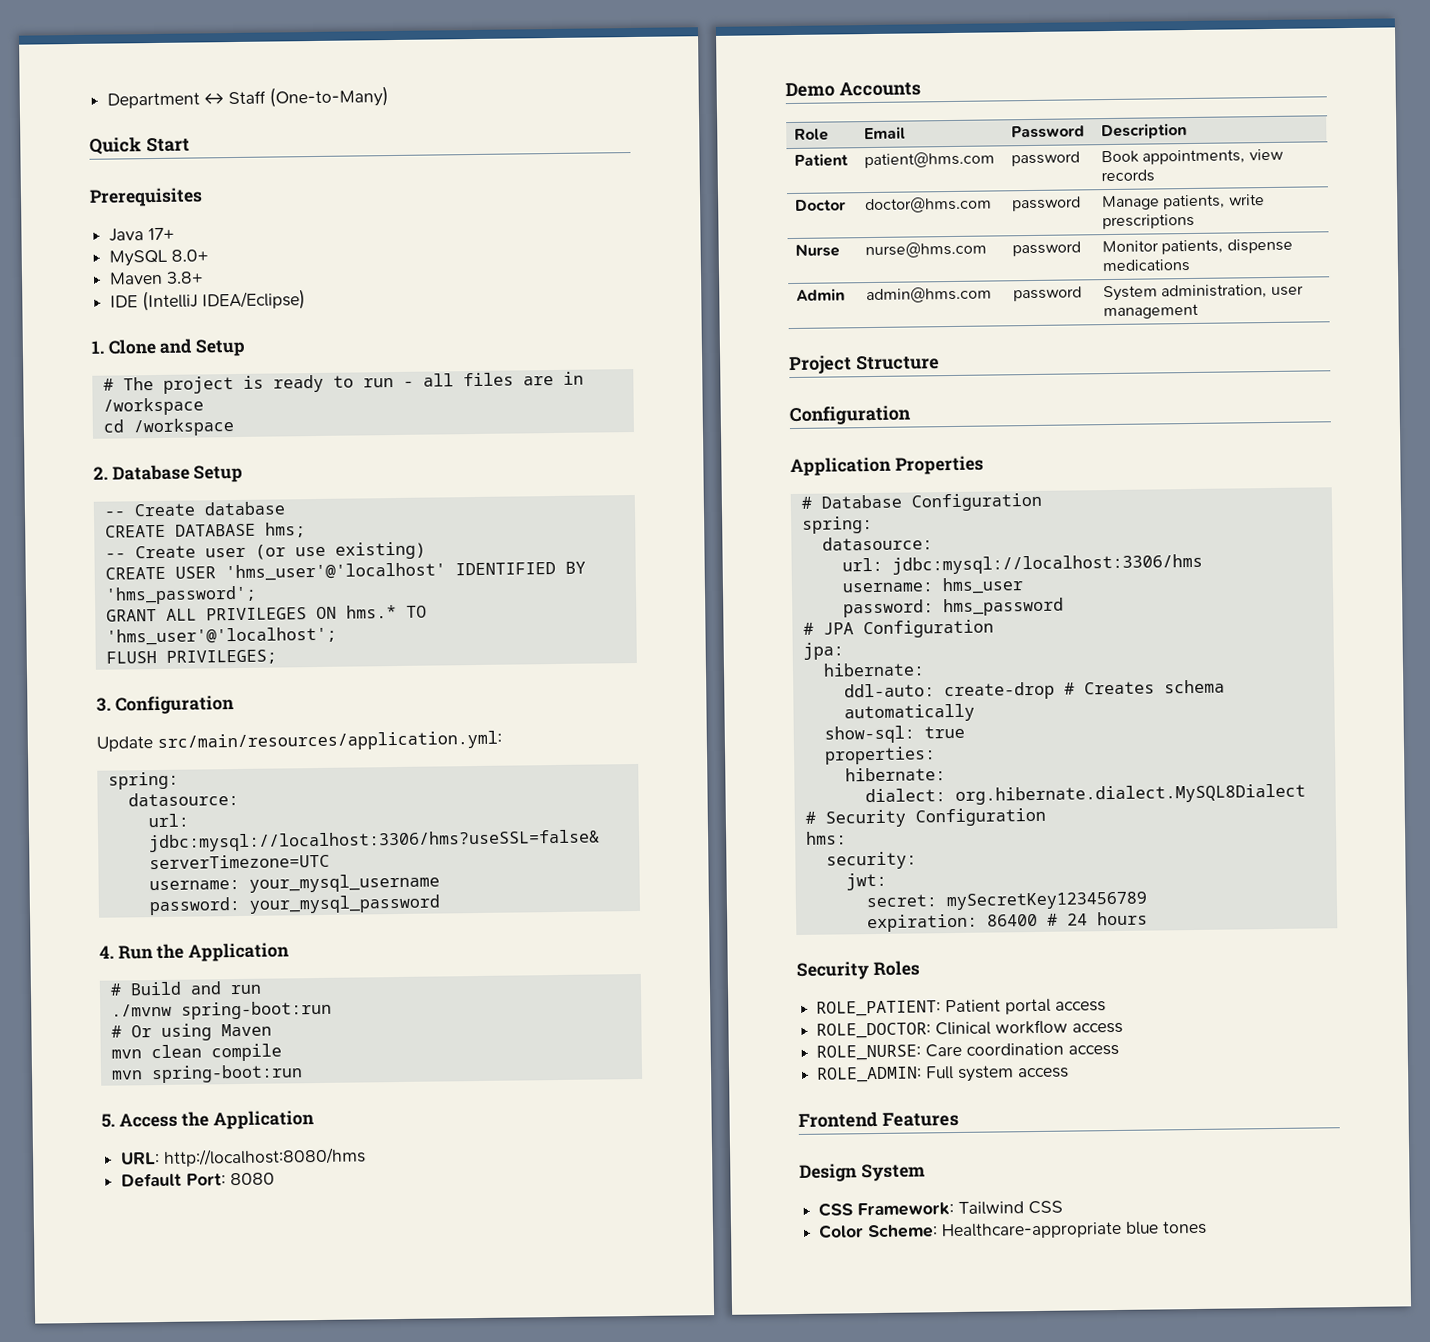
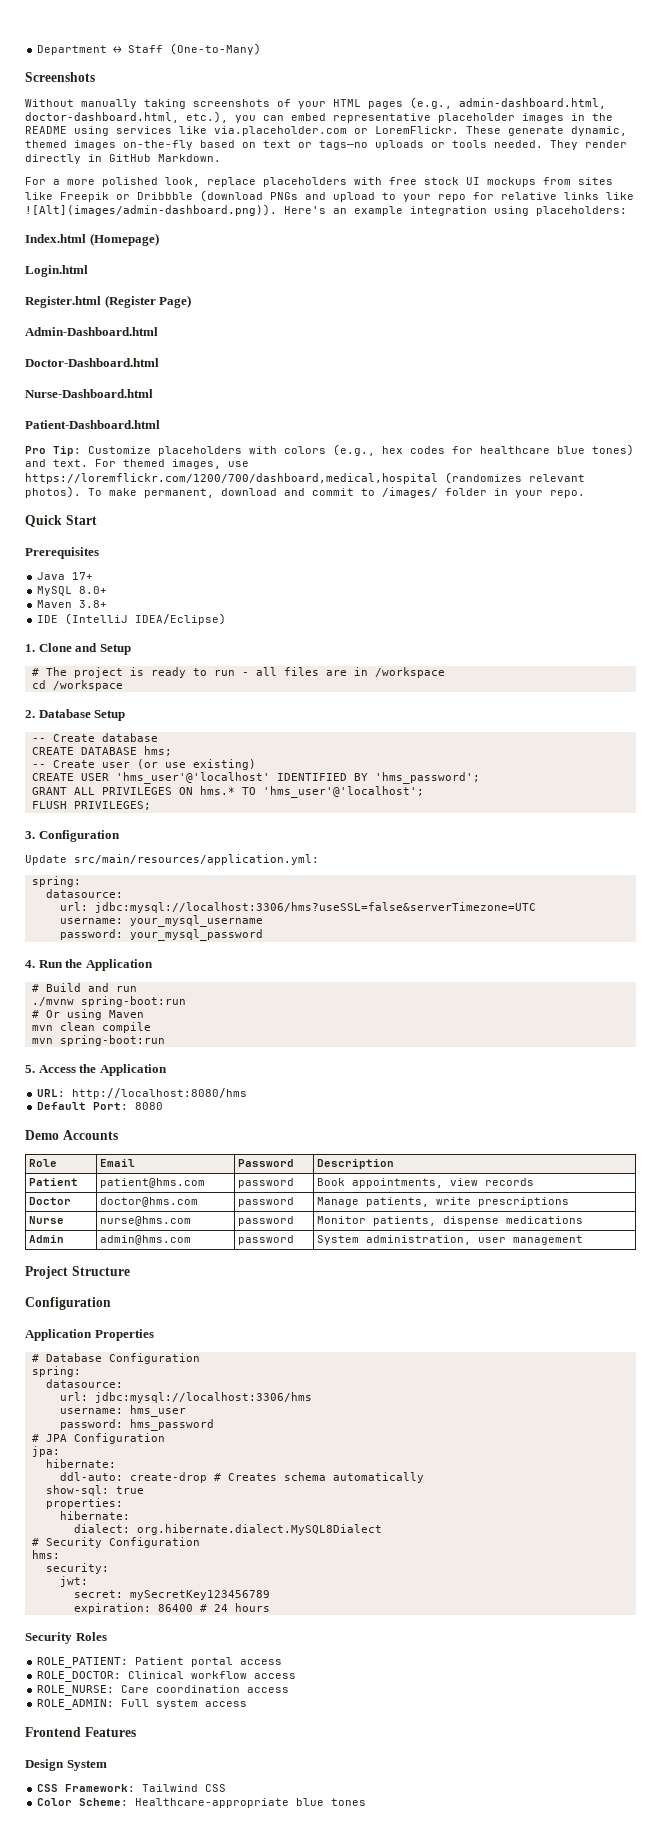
(390, 97) none -> [25,72,95,82] [25,97,606,109] [25,111,613,123] [25,126,627,136] [25,140,627,150] [25,154,221,164] [25,177,613,187] [25,190,634,202] [25,204,627,216] [25,233,159,246] [25,265,88,277] [25,295,192,308] [25,327,158,336] [25,358,159,367] [25,389,153,398] [25,420,160,429] [25,444,634,456] [25,459,249,469] [25,472,585,484] [25,486,585,498] // Screenshots // Without manually taking screenshots of your HTML pages (e.g., admin-dashboard.html, doctor-dashboard.html, etc.), you can embed representative placeholder images in the README using services like via.placeholder.com or LoremFlickr. These generate dynamic, themed images on-the-fly based on text or tags—no uploads or tools needed. They render directly in GitHub Markdown. // For a more polished look, replace placeholders with free stock UI mockups from sites like Freepik or Dribbble (download PNGs and upload to your repo for relative links like ![Alt](images/admin-dashboard.png)). Here's an example integration using placeholders: // Index.html (Homepage) // Login.html // Register.html (Register Page) // Admin-Dashboard.html // Doctor-Dashboard.html // Nurse-Dashboard.html // Patient-Dashboard.html // Pro Tip: Customize placeholders with colors (e.g., hex codes for healthcare blue tones) and text. For themed images, use https://loremflickr.com/1200/700/dashboard,medical,hospital (randomizes relevant photos). To make permanent, download and commit to /images/ folder in your repo.

